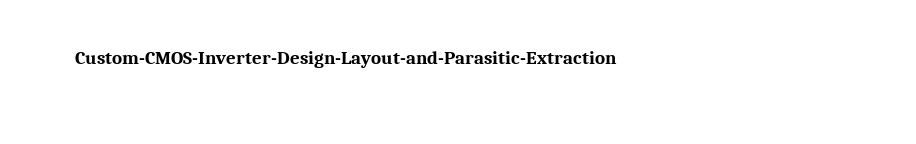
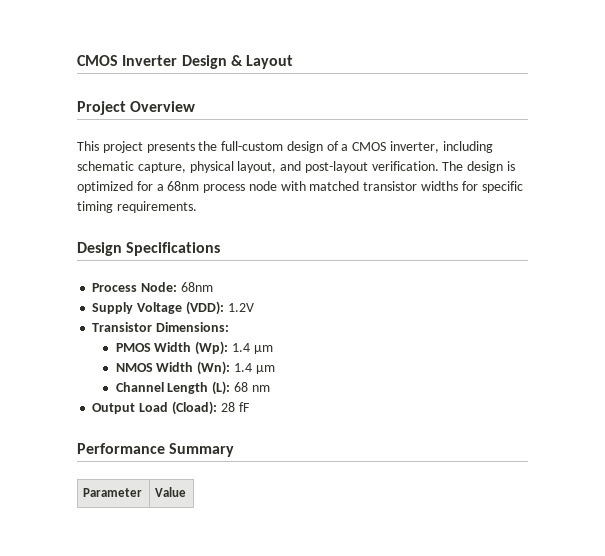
[75,51,617,68] Custom-CMOS-Inverter-Design-Layout-and-Parasitic-Extraction -> [77,55,294,69] [77,101,196,115] [77,141,493,153] [77,161,516,173] [77,181,523,193] [77,201,197,213] [77,242,221,256] [92,282,213,292] [92,301,254,315] [92,322,230,332] [115,341,273,355] [115,361,275,375] [115,381,270,395] [92,401,250,415] [77,443,235,457] [83,488,143,497] [155,487,187,497] CMOS Inverter Design & Layout // Project Overview // This project presents the full-custom design of a CMOS inverter, including schematic capture, physical layout, and post-layout verification. The design is optimized for a 68nm process node with matched transistor widths for specific timing requirements. // Design Specifications // Process Node: 68nm // Supply Voltage (VDD): 1.2V // Transistor Dimensions: // PMOS Width (Wp): 1.4 μm // NMOS Width (Wn): 1.4 μm // Channel Length (L): 68 nm // Output Load (Cload): 28 fF // Performance Summary // Parameter | Value

